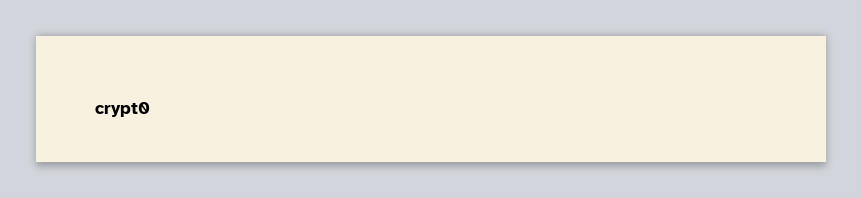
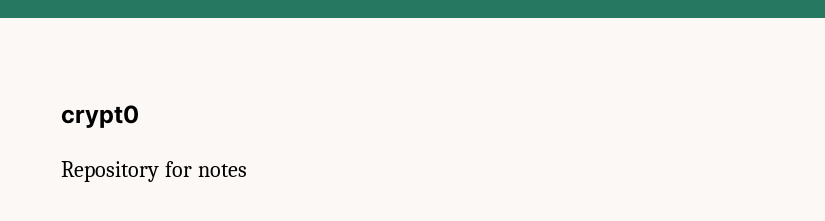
(150, 109) none -> [61,161,247,182] // Repository for notes

